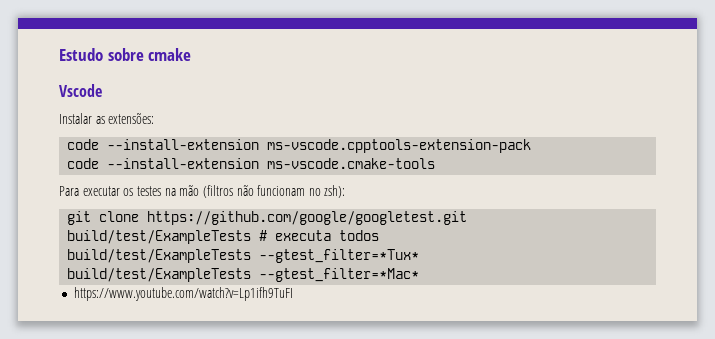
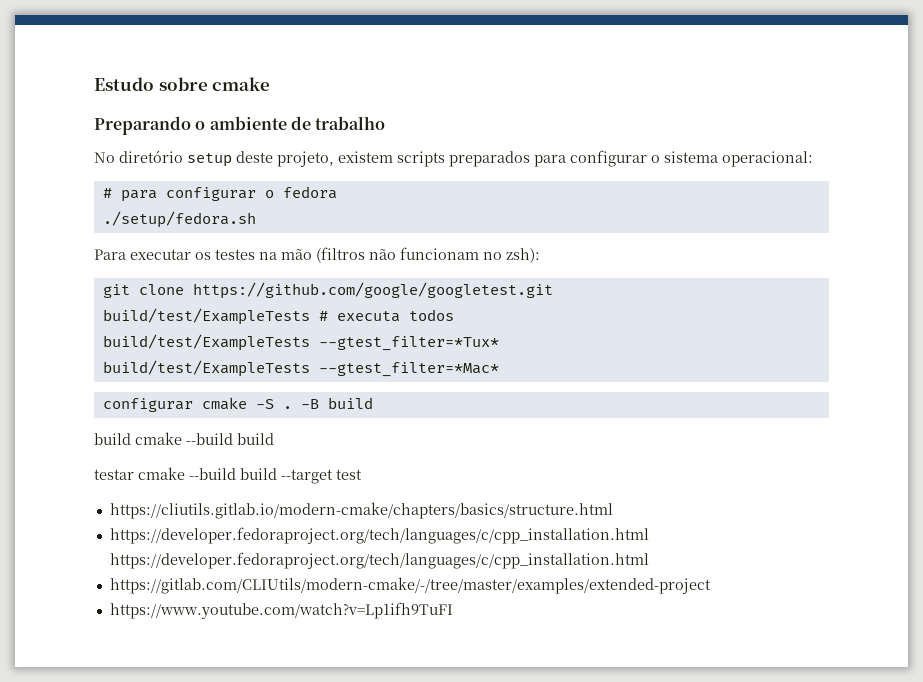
[59,84,102,97] [59,112,155,124] [67,139,532,153] [67,158,436,169] Vscode // Instalar as extensões: // code --install-extension ms-vscode.cpptools-extension-pack // code --install-extension ms-vscode.cmake-tools -> [94,116,386,135] [94,150,813,167] [102,186,337,202] [102,211,256,228] Preparando o ambiente de trabalho // No diretório setup deste projeto, existem scripts preparados para configurar o sistema operacional: // # para configurar o fedora // ./setup/fedora.sh
(420, 275) none -> [102,397,373,412] [94,432,274,445] [94,467,362,484] [109,502,613,519] [109,527,649,544] [109,552,649,569] [109,577,711,594] // configurar cmake -S . -B build // build cmake --build build // testar cmake --build build --target test // https://cliutils.gitlab.io/modern-cmake/chapters/basics/structure.html // https://developer.fedoraproject.org/tech/languages/c/cpp_installation.html https://developer.fedoraproject.org/tech/languages/c/cpp_installation.html // https://gitlab.com/CLIUtils/modern-cmake/-/tree/master/examples/extended-project

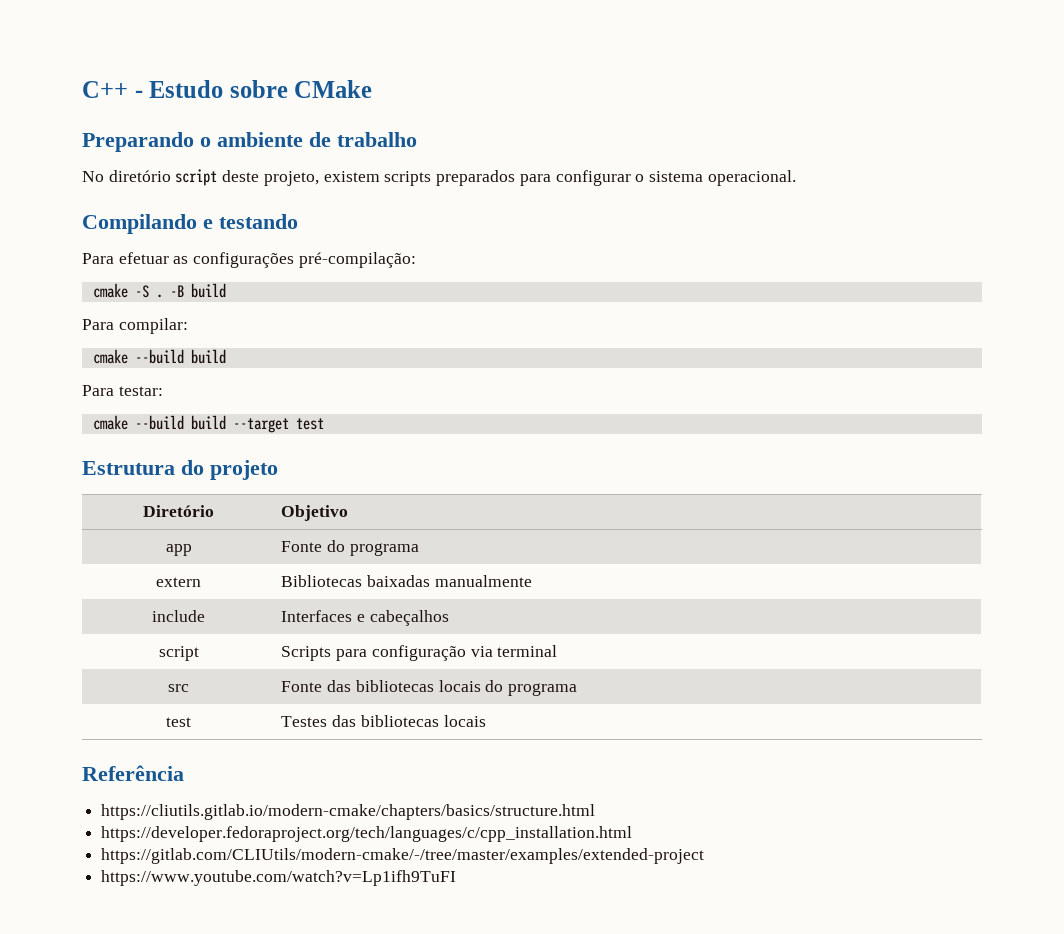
(94, 84) none -> [82,81,143,98] C++ -
[212,77,271,91] cmake -> [294,80,373,98] CMake
[187,153,232,167] setup -> [175,169,218,186] script
[722,151,813,167] [102,186,337,202] [102,211,256,228] [94,247,540,263] [102,282,553,299] [102,308,454,325] [102,334,499,351] [102,360,499,377] [102,398,193,412] operacional: // # para configurar o fedora // ./setup/fedora.sh // Para executar os testes na mão (filtros não funcionam no zsh): // git clone https://github.com/google/googletest.git // build/test/ExampleTests # executa todos // build/test/ExampleTests --gtest_filter=*Tux* // build/test/ExampleTests --gtest_filter=*Mac* // configurar -> [707,170,796,186] [82,214,298,234] [82,252,416,268] operacional. // Compilando e testando // Para efetuar as configurações pré-compilação: //
[94,433,131,445] build -> [82,318,188,334] Para compilar: //
[94,469,134,480] testar -> [82,385,163,396] Para testar: //
(362, 474) none -> [82,460,278,480] [143,505,214,517] [281,505,349,521] [165,544,192,556] [281,540,419,556] [156,577,201,587] [281,575,532,587] [152,610,205,622] [281,610,449,626] [158,646,199,661] [281,645,558,661] [168,684,189,692] [281,680,578,696] [166,717,191,727] [281,715,486,727] [82,765,184,781] // Estrutura do projeto // Diretório | Objetivo // app | Fonte do programa // extern | Bibliotecas baixadas manualmente // include | Interfaces e cabeçalhos // script | Scripts para configuração via terminal // src | Fonte das bibliotecas locais do programa // test | Testes das bibliotecas locais // Referência
[109,552,649,569] https://developer.fedoraproject.org/tech/languages/c/cpp_installation.html -> (633, 834) none

